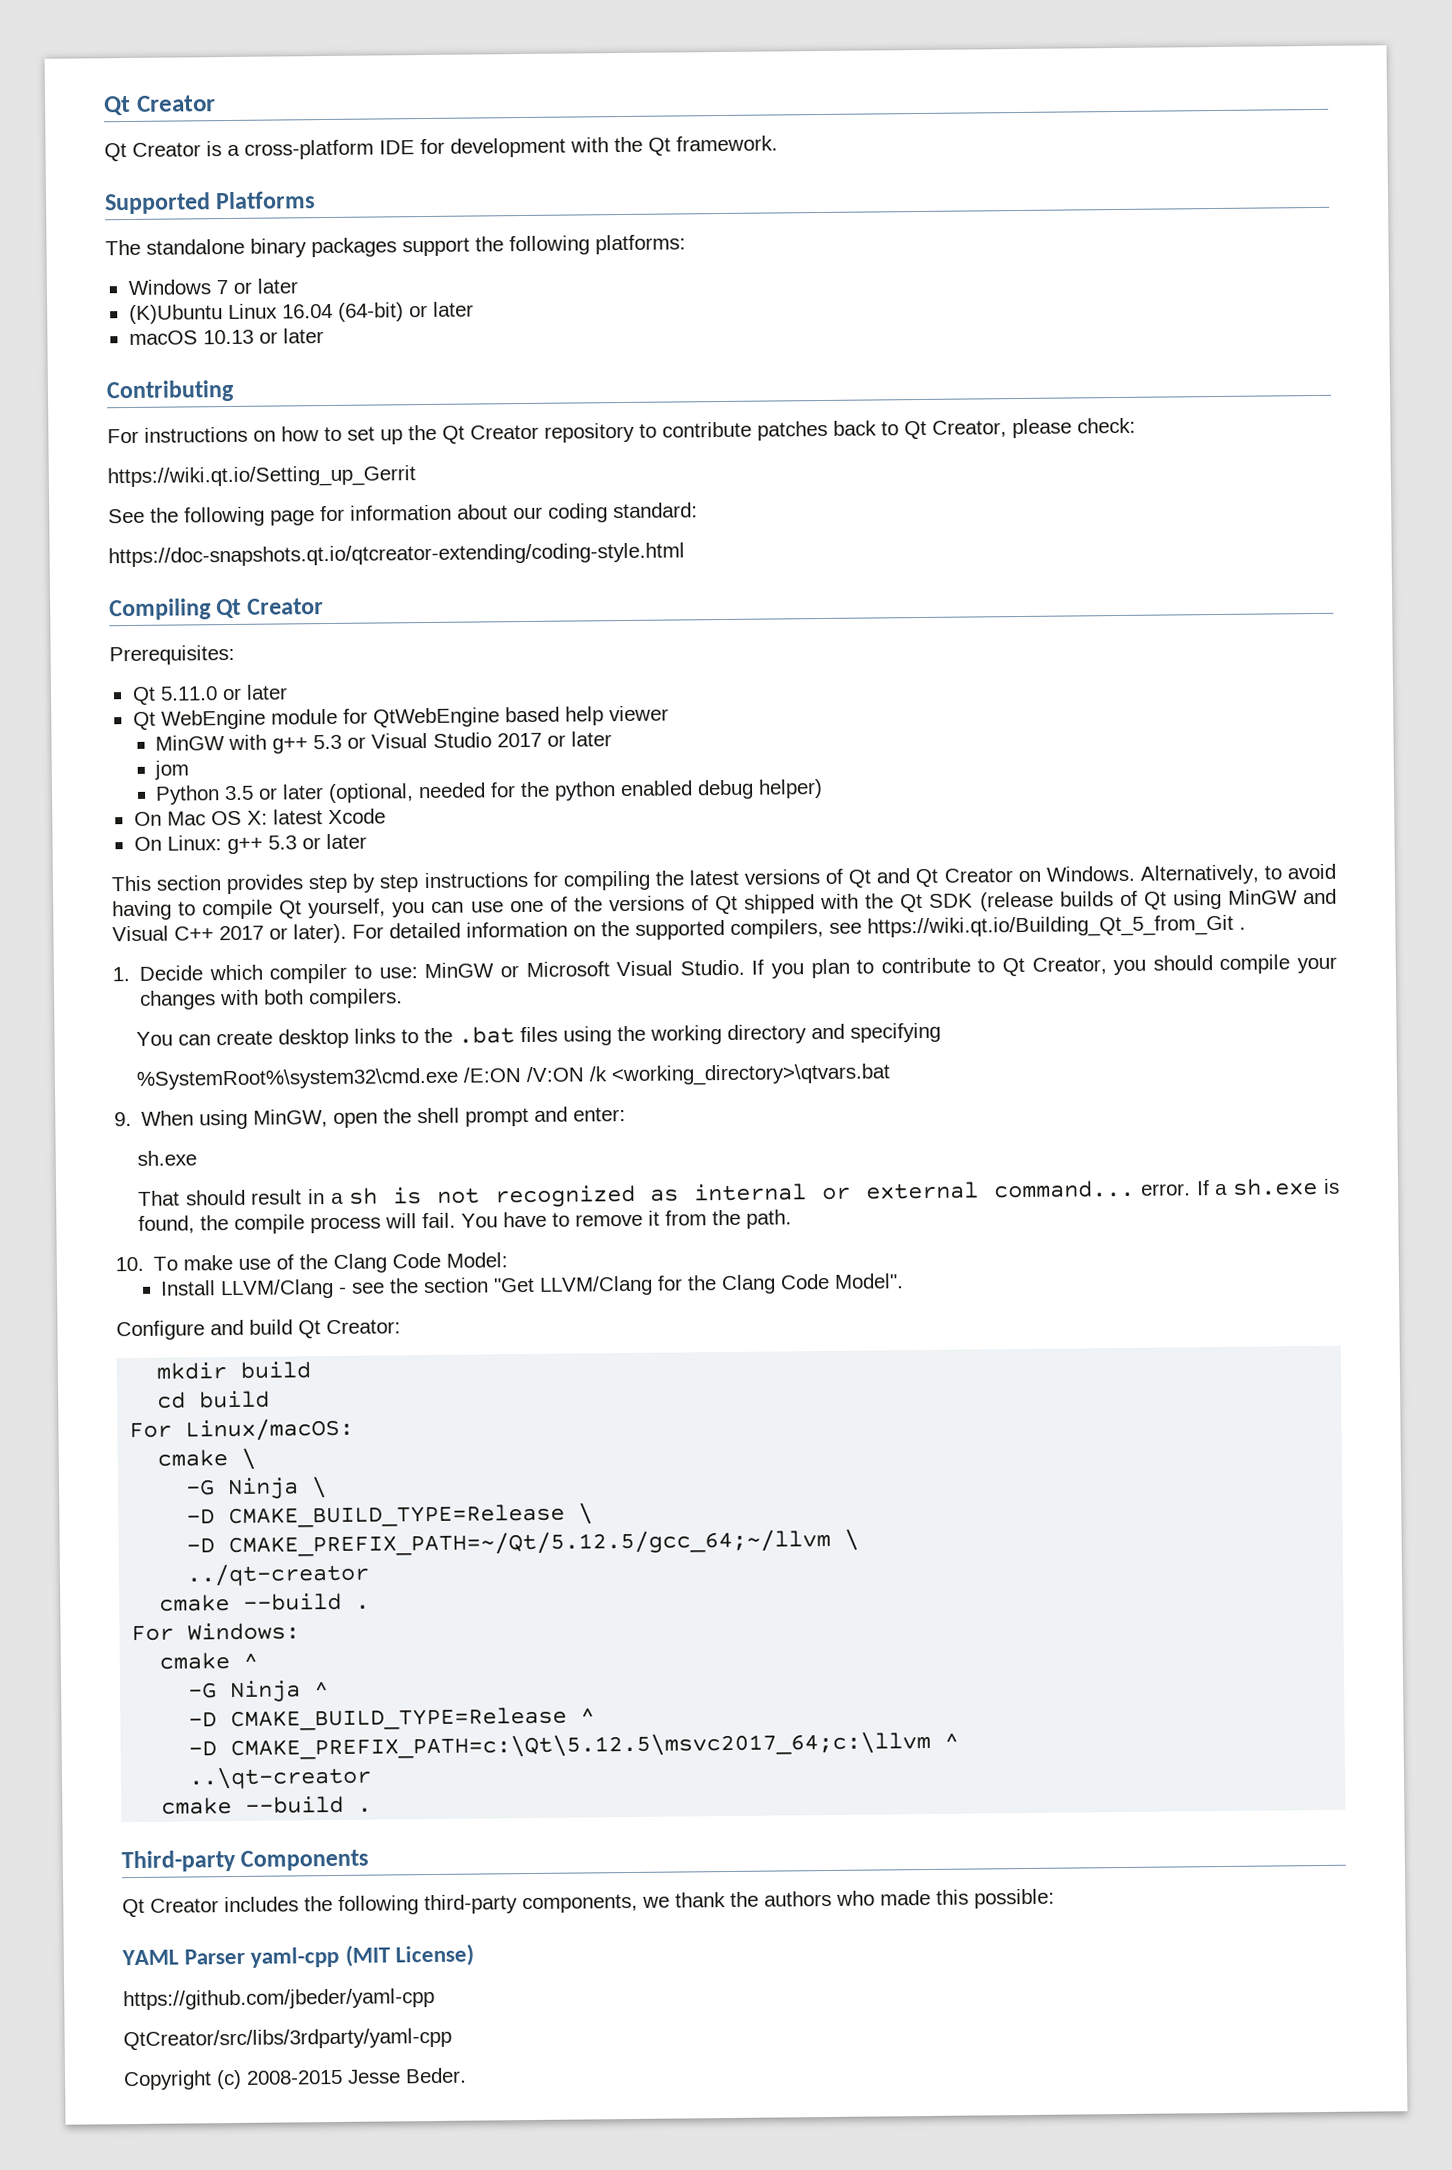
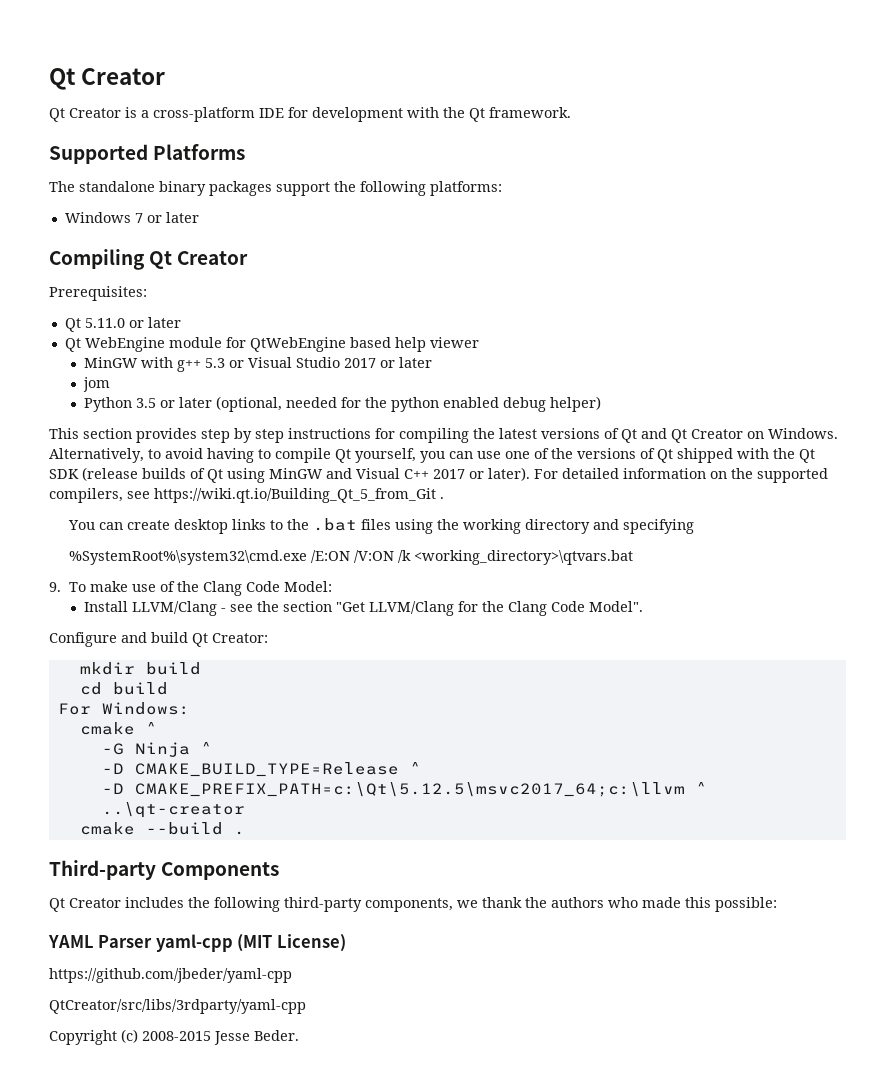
[128,301,474,325] [128,328,324,346] [106,379,235,403] [107,417,1136,445] [107,465,416,489] [108,502,698,527] [108,542,685,568] // (K)Ubuntu Linux 16.04 (64-bit) or later // macOS 10.13 or later // Contributing // For instructions on how to set up the Qt Creator repository to contribute patches back to Qt Creator, please check: // https://wiki.qt.io/Setting_up_Gerrit // See the following page for information about our coding standard: // https://doc-snapshots.qt.io/qtcreator-extending/coding-style.html -> (199, 217) none
[133,808,386,826] [133,833,367,855] // On Mac OS X: latest Xcode // On Linux: g++ 5.3 or later -> (602, 404) none
[112,954,1338,984] [140,988,404,1010] // 1. Decide which compiler to use: MinGW or Microsoft Visual Studio. If you plan to contribute to Qt Creator, you should compile your changes with both compilers. -> (444, 498) none
[141,1106,627,1130] [136,1150,197,1166] [137,1178,1340,1208] [137,1209,792,1234] [115,1256,144,1272] When using MinGW, open the shell prompt and enter: // sh.exe // That should result in a sh is not recognized as internal or external command... error. If a sh.exe is found, the compile process will fail. You have to remove it from the path. // 10. -> (61, 587) none
[129,1417,355,1442] [157,1447,257,1470] [185,1476,328,1500] [186,1502,594,1529] [186,1528,860,1558] [186,1562,371,1587] [159,1592,371,1612] // For Linux/macOS: // cmake \ // -G Ninja \ // -D CMAKE_BUILD_TYPE=Release \ // -D CMAKE_PREFIX_PATH=~/Qt/5.12.5/gcc_64;~/llvm \ // ../qt-creator // cmake --build . -> (168, 688) none

